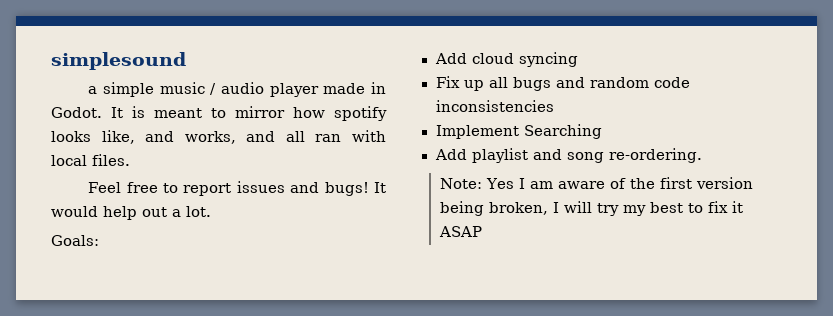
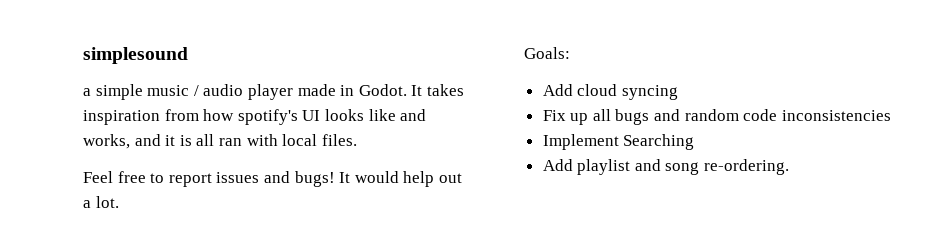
[132,106,387,121] [51,130,135,144] is meant to mirror how spotify looks like, -> [426,84,464,96] [83,109,396,125] takes inspiration from how spotify's UI looks like
(276, 136) none -> [165,135,192,146] it is
[439,177,753,189] [439,201,743,216] [438,226,482,237] // Note: Yes I am aware of the first version being broken, I will try my best to fix it ASAP -> (790, 167) none

